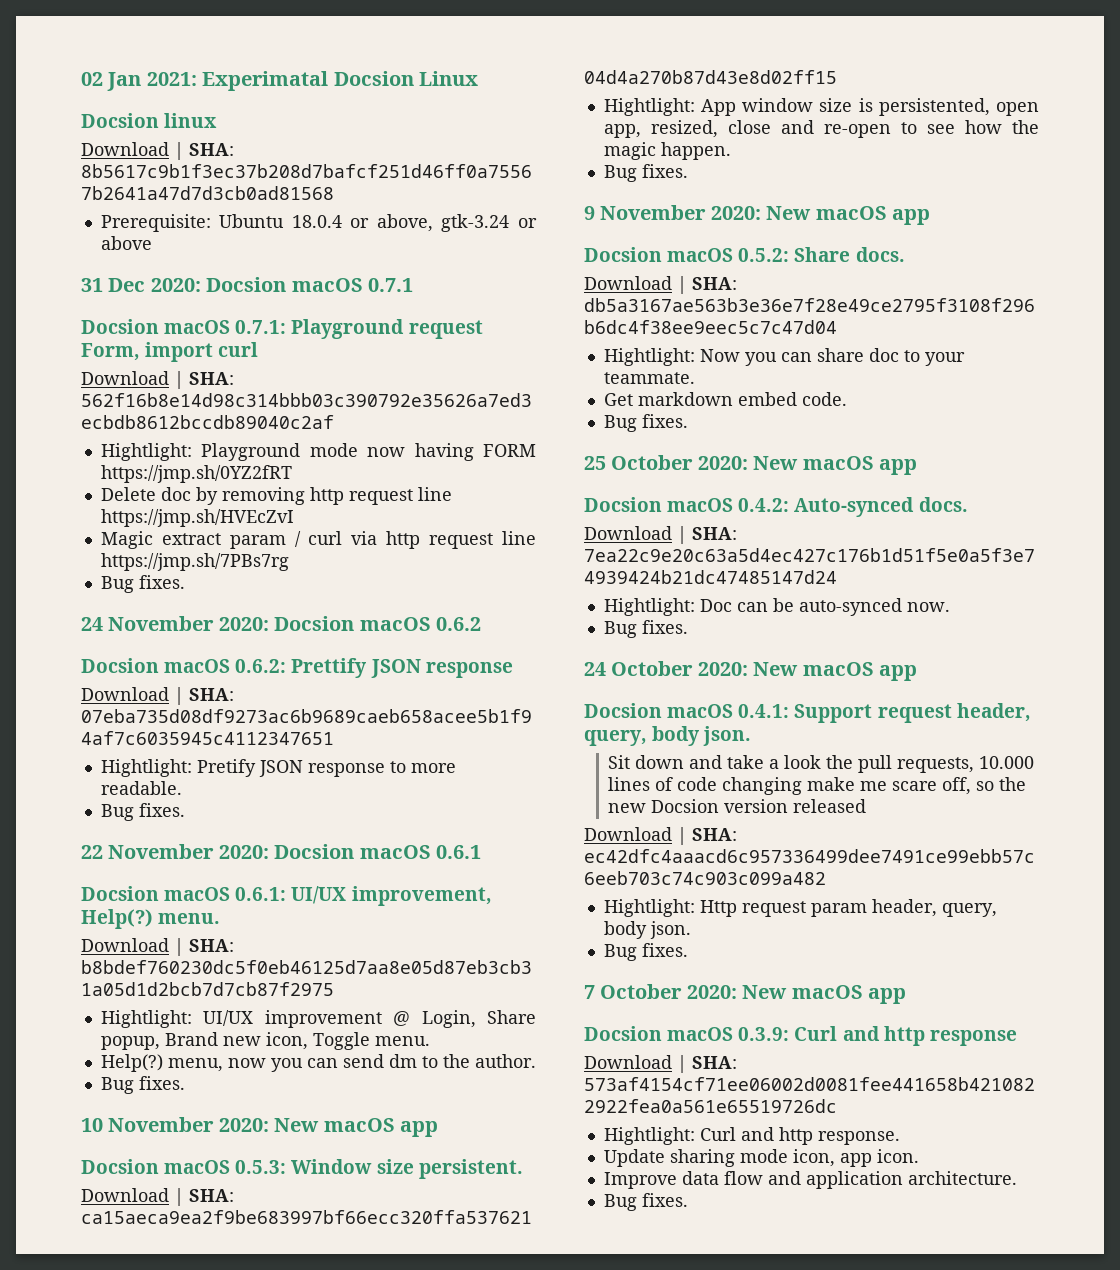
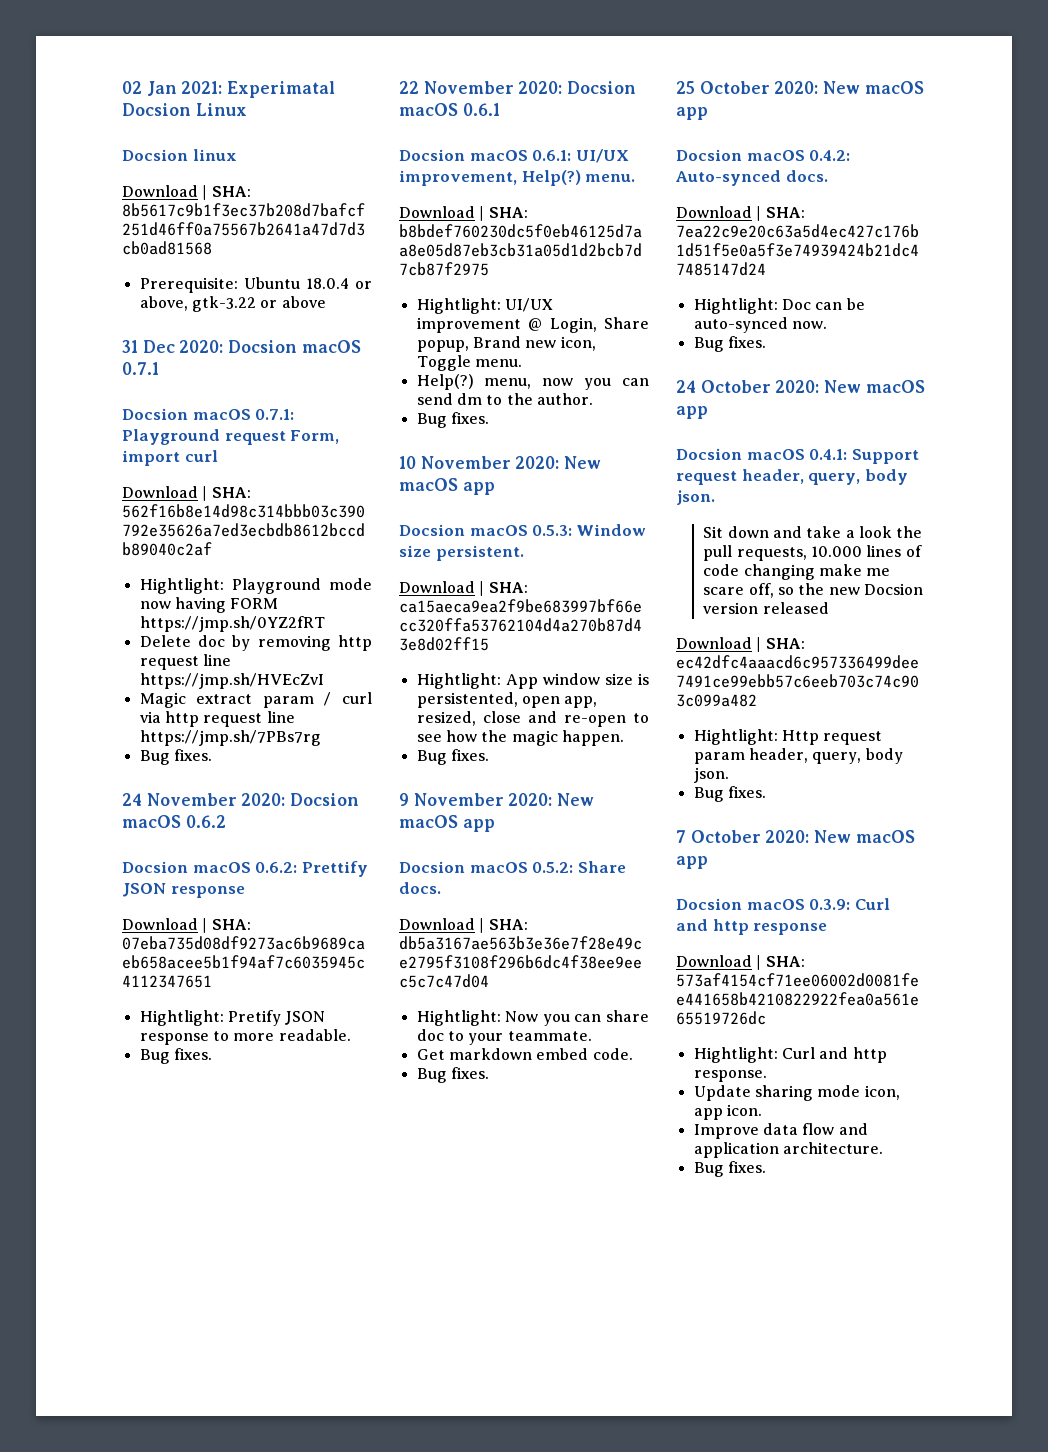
[441,214,510,232] gtk-3.24 -> [191,296,256,312] gtk-3.22

